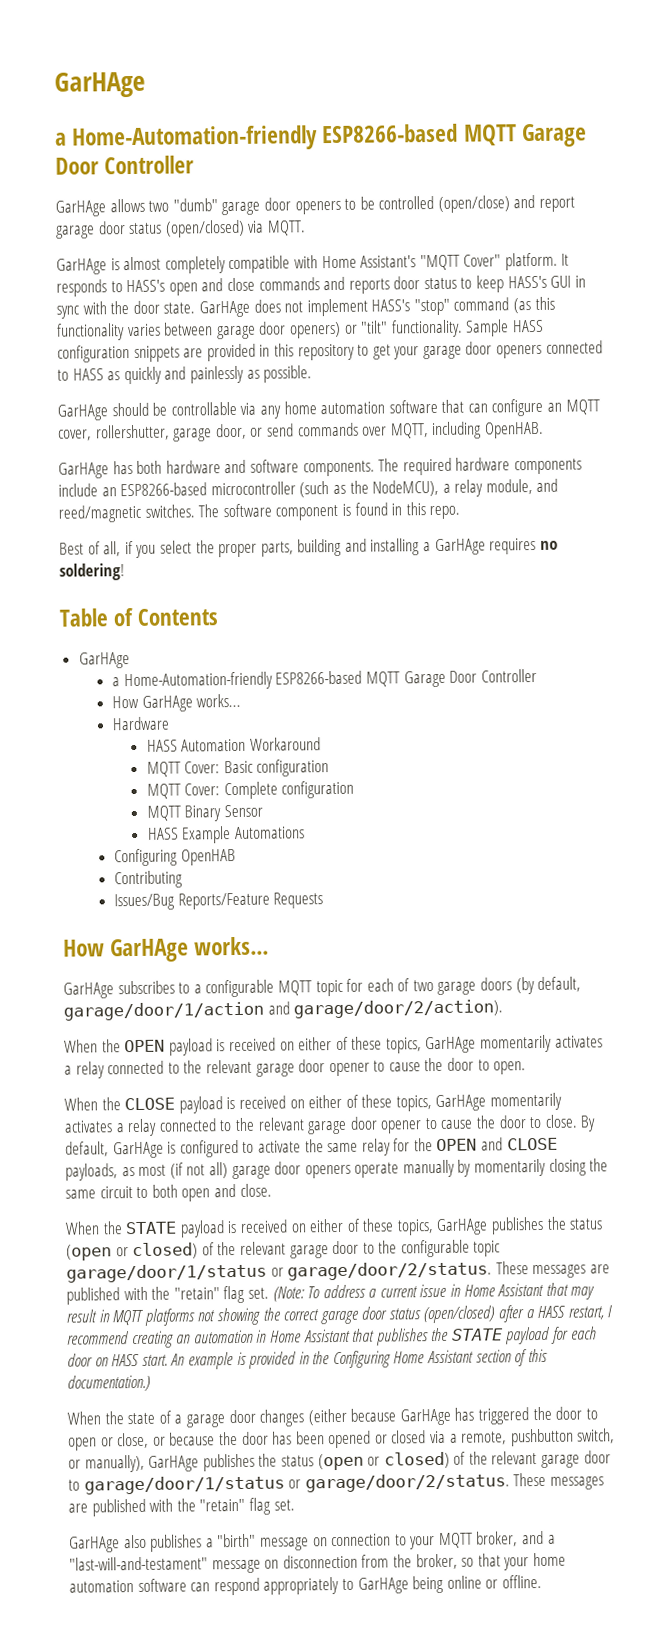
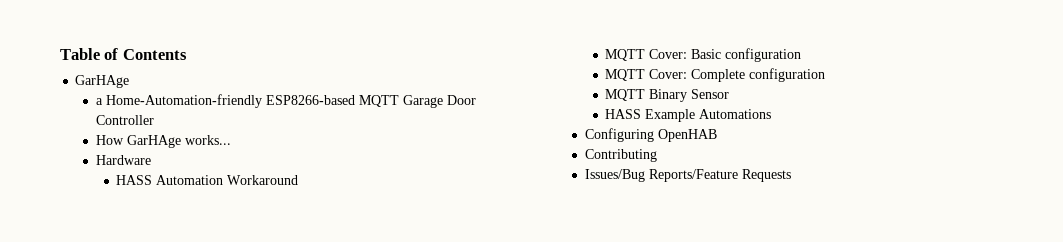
[54,71,145,98] [55,123,587,152] [55,155,195,175] [55,194,576,217] [56,219,306,239] [56,252,570,275] [56,275,586,297] [56,296,555,319] [56,319,544,341] [57,340,603,363] [57,365,313,385] [57,398,600,421] [58,421,544,442] [58,457,582,479] [58,478,559,498] [58,502,461,523] [59,537,558,558] [59,563,125,581] GarHAge // a Home-Automation-friendly ESP8266-based MQTT Garage Door Controller // GarHAge allows two "dumb" garage door openers to be controlled (open/close) and report garage door status (open/closed) via MQTT. // GarHAge is almost completely compatible with Home Assistant's "MQTT Cover" platform. It responds to HASS's open and close commands and reports door status to keep HASS's GUI in sync with the door state. GarHAge does not implement HASS's "stop" command (as this functionality varies between garage door openers) or "tilt" functionality. Sample HASS configuration snippets are provided in this repository to get your garage door openers connected to HASS as quickly and painlessly as possible. // GarHAge should be controllable via any home automation software that can configure an MQTT cover, rollershutter, garage door, or send commands over MQTT, including OpenHAB. // GarHAge has both hardware and software components. The required hardware components include an ESP8266-based microcontroller (such as the NodeMCU), a relay module, and reed/magnetic switches. The software component is found in this repo. // Best of all, if you select the proper parts, building and installing a GarHAge requires no soldering! // -> (60, 54) none
[63,936,270,963] [63,976,582,999] [63,999,504,1021] [64,1034,603,1056] [64,1057,527,1079] [64,1092,563,1114] [64,1114,597,1137] [65,1137,558,1159] [65,1158,609,1181] [65,1183,272,1202] [65,1216,604,1238] [66,1239,501,1261] [66,1261,610,1283] [66,1282,596,1305] [66,1305,613,1326] [67,1326,597,1349] [67,1348,548,1370] [67,1374,151,1392] [67,1406,598,1428] [68,1428,616,1451] [68,1450,611,1473] [68,1472,604,1495] [68,1497,295,1517] [69,1530,556,1553] [69,1552,566,1574] [69,1574,542,1596] // How GarHAge works... // GarHAge subscribes to a configurable MQTT topic for each of two garage doors (by default, garage/door/1/action and garage/door/2/action). // When the OPEN payload is received on either of these topics, GarHAge momentarily activates a relay connected to the relevant garage door opener to cause the door to open. // When the CLOSE payload is received on either of these topics, GarHAge momentarily activates a relay connected to the relevant garage door opener to cause the door to close. By default, GarHAge is configured to activate the same relay for the OPEN and CLOSE payloads, as most (if not all) garage door openers operate manually by momentarily closing the same circuit to both open and close. // When the STATE payload is received on either of these topics, GarHAge publishes the status (open or closed) of the relevant garage door to the configurable topic garage/door/1/status or garage/door/2/status. These messages are published with the "retain" flag set. (Note: To address a current issue in Home Assistant that may result in MQTT platforms not showing the correct garage door status (open/closed) after a HASS restart, I recommend creating an automation in Home Assistant that publishes the STATE payload for each door on HASS start. An example is provided in the Configuring Home Assistant section of this documentation.) // When the state of a garage door changes (either because GarHAge has triggered the door to open or close, or because the door has been opened or closed via a remote, pushbutton switch, or manually), GarHAge publishes the status (open or closed) of the relevant garage door to garage/door/1/status or garage/door/2/status. These messages are published with the "retain" flag set. // GarHAge also publishes a "birth" message on connection to your MQTT broker, and a "last-will-and-testament" message on disconnection from the broker, so that your home automation software can respond appropriately to GarHAge being online or offline. -> (791, 175) none

